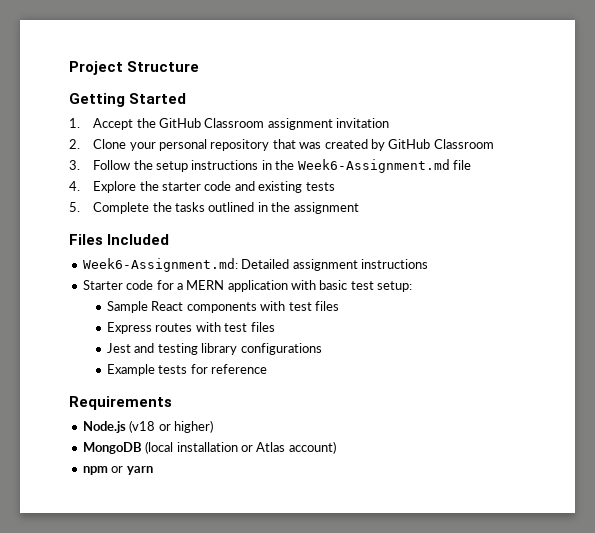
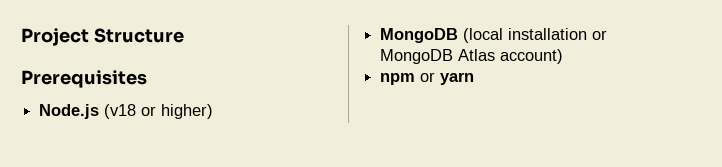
[69,93,187,107] [69,118,390,130] [69,139,494,151] [69,159,471,173] [69,181,335,193] [69,202,359,214] [69,234,170,245] [82,258,428,272] [82,280,413,292] [107,301,339,313] [107,322,275,334] [107,343,322,355] [107,364,268,376] [69,396,172,410] Getting Started // 1. Accept the GitHub Classroom assignment invitation // 2. Clone your personal repository that was created by GitHub Classroom // 3. Follow the setup instructions in the Week6-Assignment.md file // 4. Explore the starter code and existing tests // 5. Complete the tasks outlined in the assignment // Files Included // Week6-Assignment.md: Detailed assignment instructions // Starter code for a MERN application with basic test setup: // Sample React components with test files // Express routes with test files // Jest and testing library configurations // Example tests for reference // Requirements -> [21,70,147,88] Prerequisites
(253, 448) none -> [380,49,454,64] MongoDB

